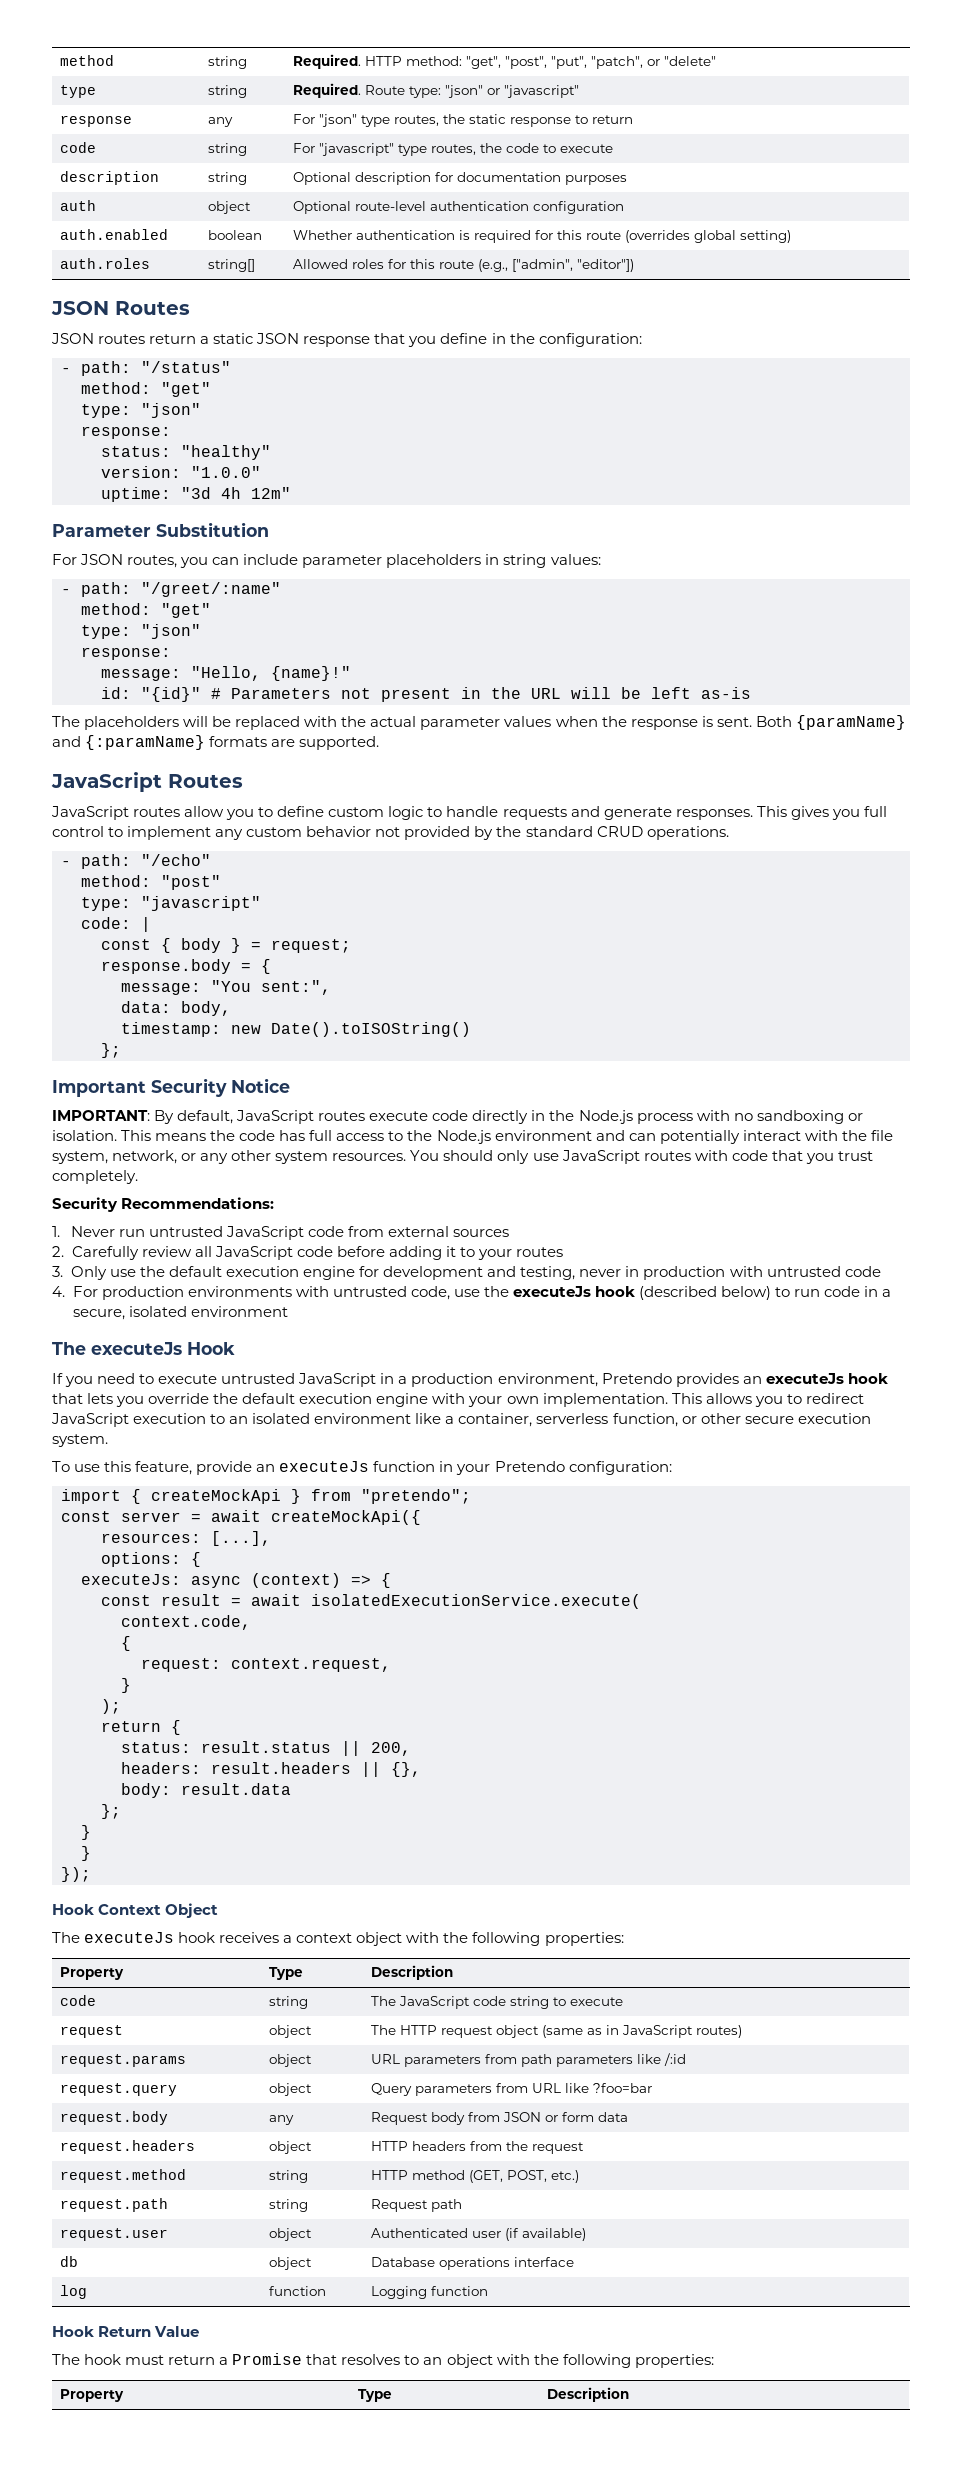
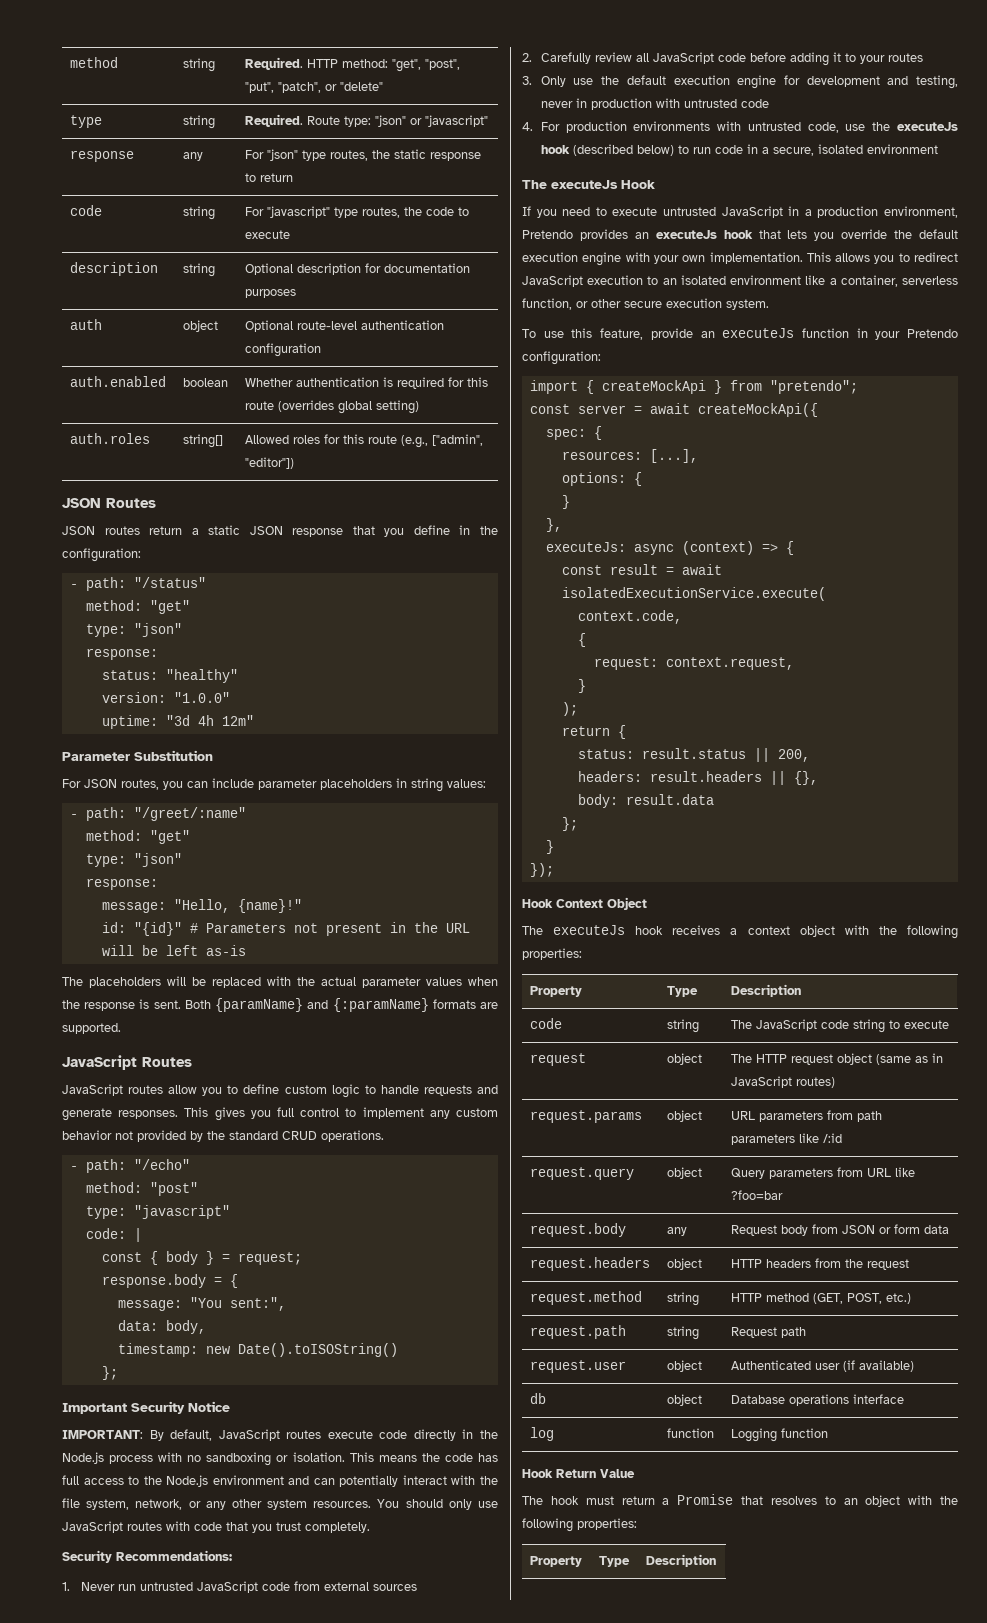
(421, 1517) none -> [545,426,602,440] // spec: {
(201, 1559) none -> [561,495,570,509] [545,518,562,532] // } // },
[81,1846,91,1861] // } -> (554, 847) none

